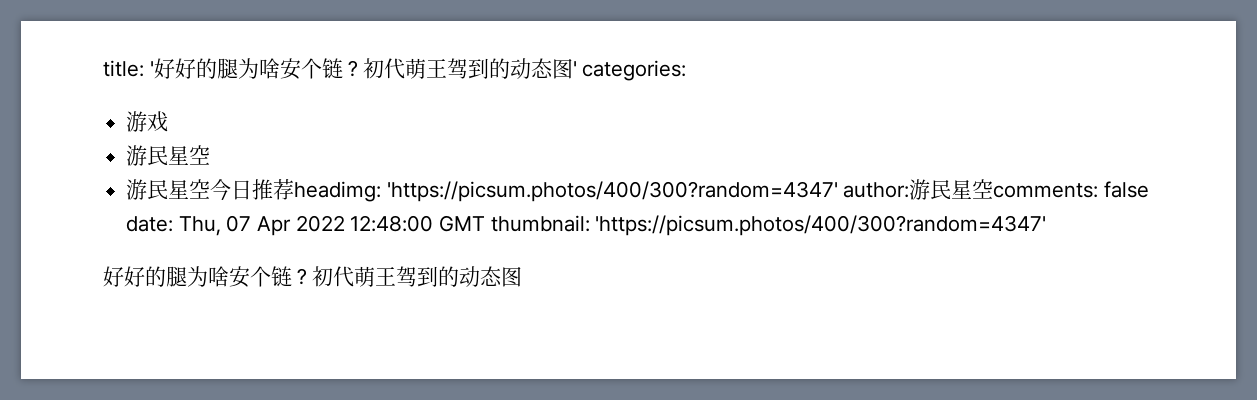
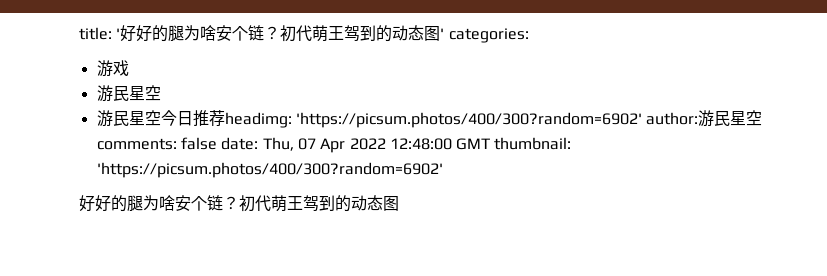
[386,181,838,202] 'https://picsum.photos/400/300?random=4347' -> [295,112,642,128] 'https://picsum.photos/400/300?random=6902'
[595,215,1047,236] 'https://picsum.photos/400/300?random=4347' -> [96,162,443,178] 'https://picsum.photos/400/300?random=6902'

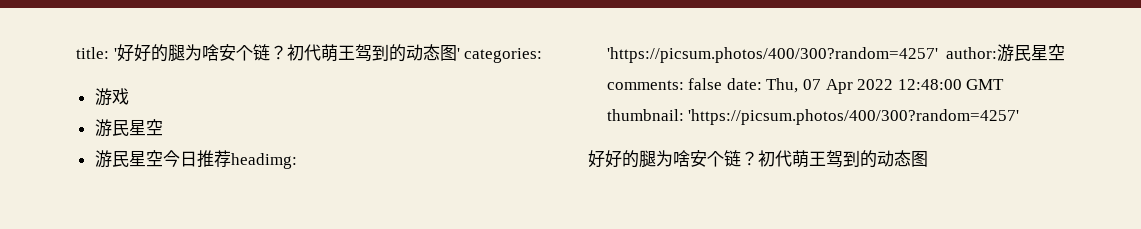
[295,112,642,128] 'https://picsum.photos/400/300?random=6902' -> [606,47,938,63] 'https://picsum.photos/400/300?random=4257'
[96,162,443,178] 'https://picsum.photos/400/300?random=6902' -> [688,109,1020,125] 'https://picsum.photos/400/300?random=4257'

